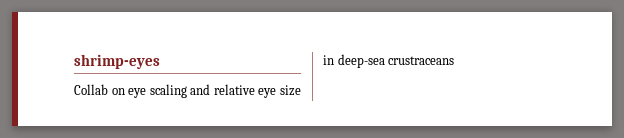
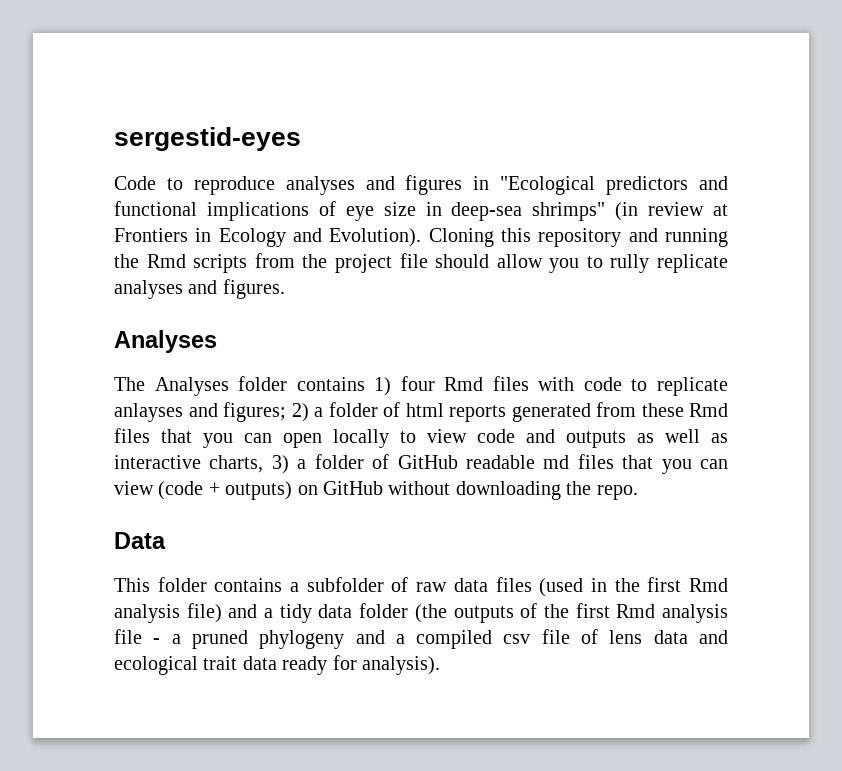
[74,54,160,69] [74,84,301,98] [323,54,455,68] shrimp-eyes // Collab on eye scaling and relative eye size in deep-sea crustraceans -> [114,127,301,151] [114,175,729,195] [114,201,728,221] [114,228,728,247] [114,253,728,273] [114,279,285,299] [114,330,217,353] [114,376,728,396] [114,402,728,422] [114,428,728,448] [114,454,729,474] [114,481,638,500] [114,532,166,549] [114,577,728,597] [114,603,728,623] [114,629,728,649] [114,655,440,675] sergestid-eyes // Code to reproduce analyses and figures in "Ecological predictors and functional implications of eye size in deep-sea shrimps" (in review at Frontiers in Ecology and Evolution). Cloning this repository and running the Rmd scripts from the project file should allow you to rully replicate analyses and figures. // Analyses // The Analyses folder contains 1) four Rmd files with code to replicate anlayses and figures; 2) a folder of html reports generated from these Rmd files that you can open locally to view code and outputs as well as interactive charts, 3) a folder of GitHub readable md files that you can view (code + outputs) on GitHub without downloading the repo. // Data // This folder contains a subfolder of raw data files (used in the first Rmd analysis file) and a tidy data folder (the outputs of the first Rmd analysis file - a pruned phylogeny and a compiled csv file of lens data and ecological trait data ready for analysis).

